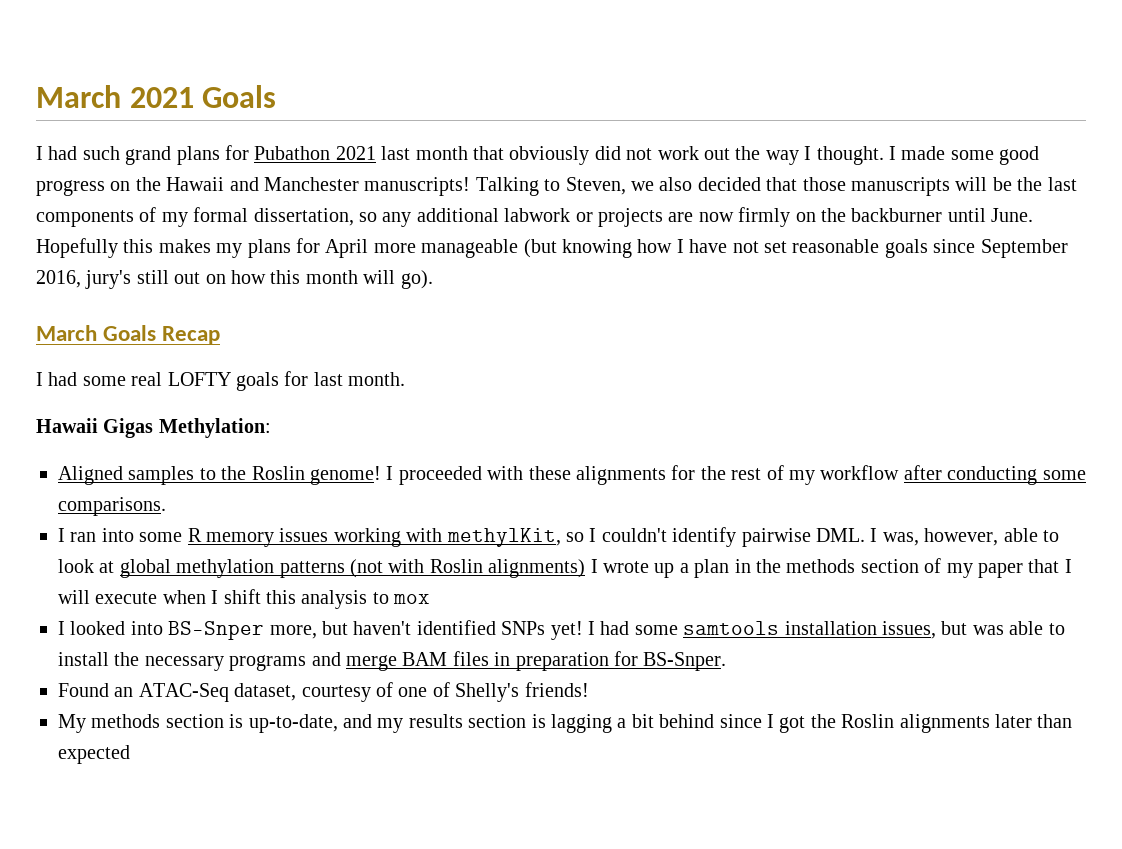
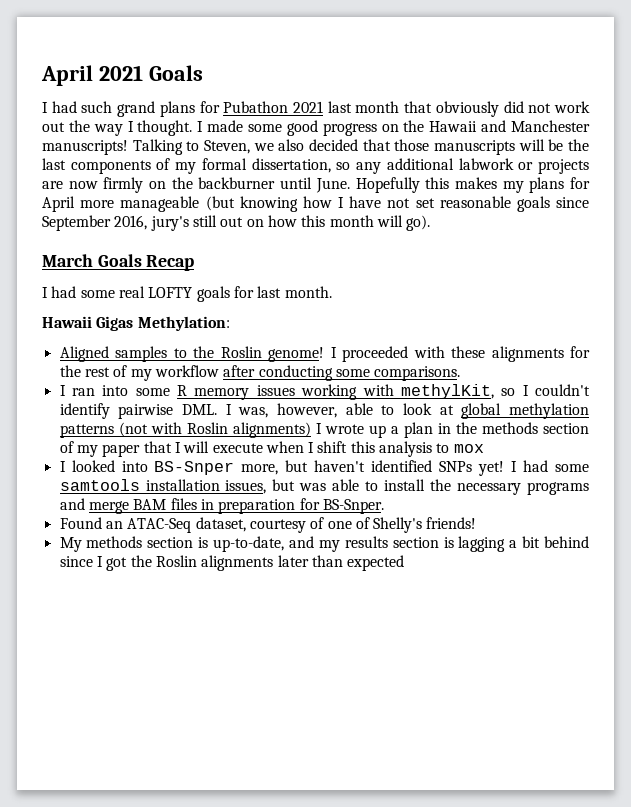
[36,85,121,108] March -> [41,65,93,86] April

